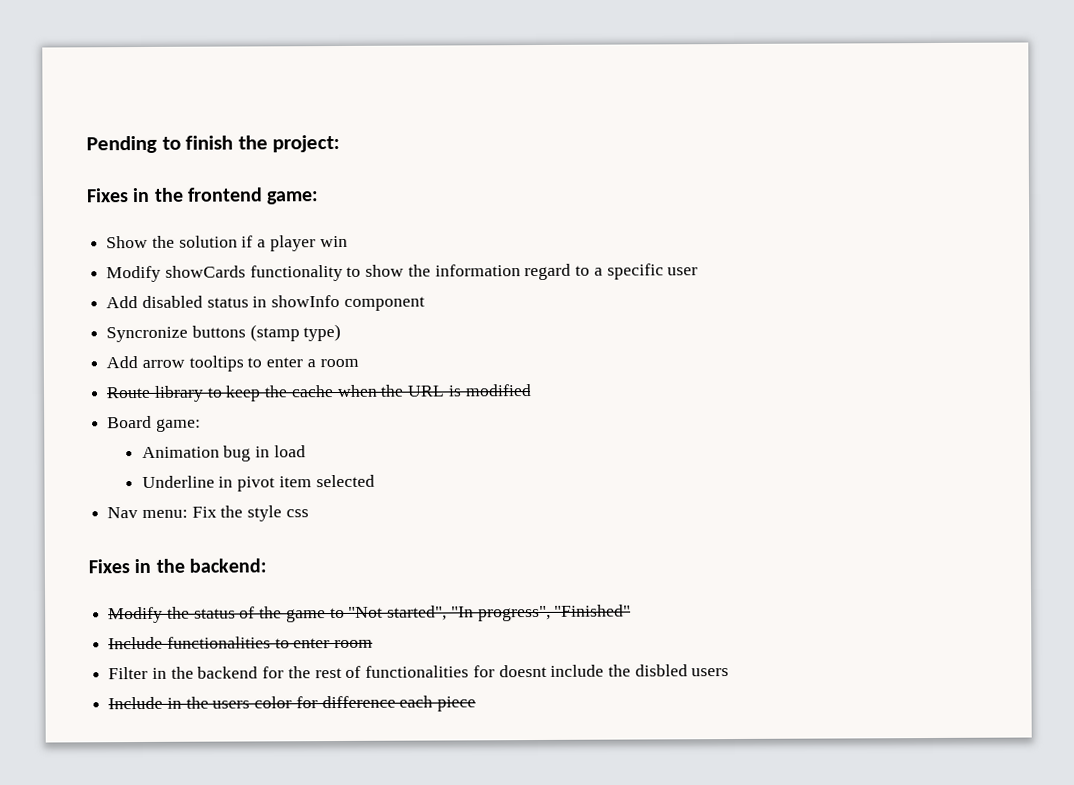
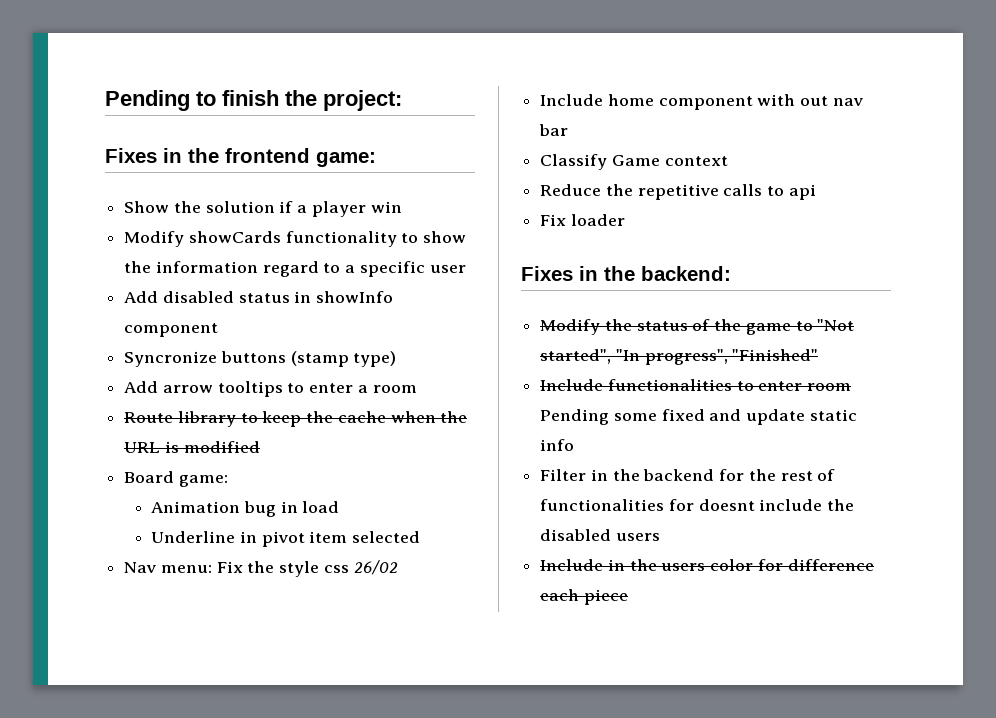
(309, 513) none -> [353,560,398,575] [540,94,863,110] [539,124,569,136] [540,154,728,170] [540,184,816,200] [540,214,625,226] 26/02 // Include home component with out nav bar // Classify Game context // Reduce the repetitive calls to api // Fix loader
(374, 644) none -> [540,409,857,425] [540,439,575,451] Pending some fixed and update static info
[634,664,688,677] disbled -> [540,529,612,541] disabled

